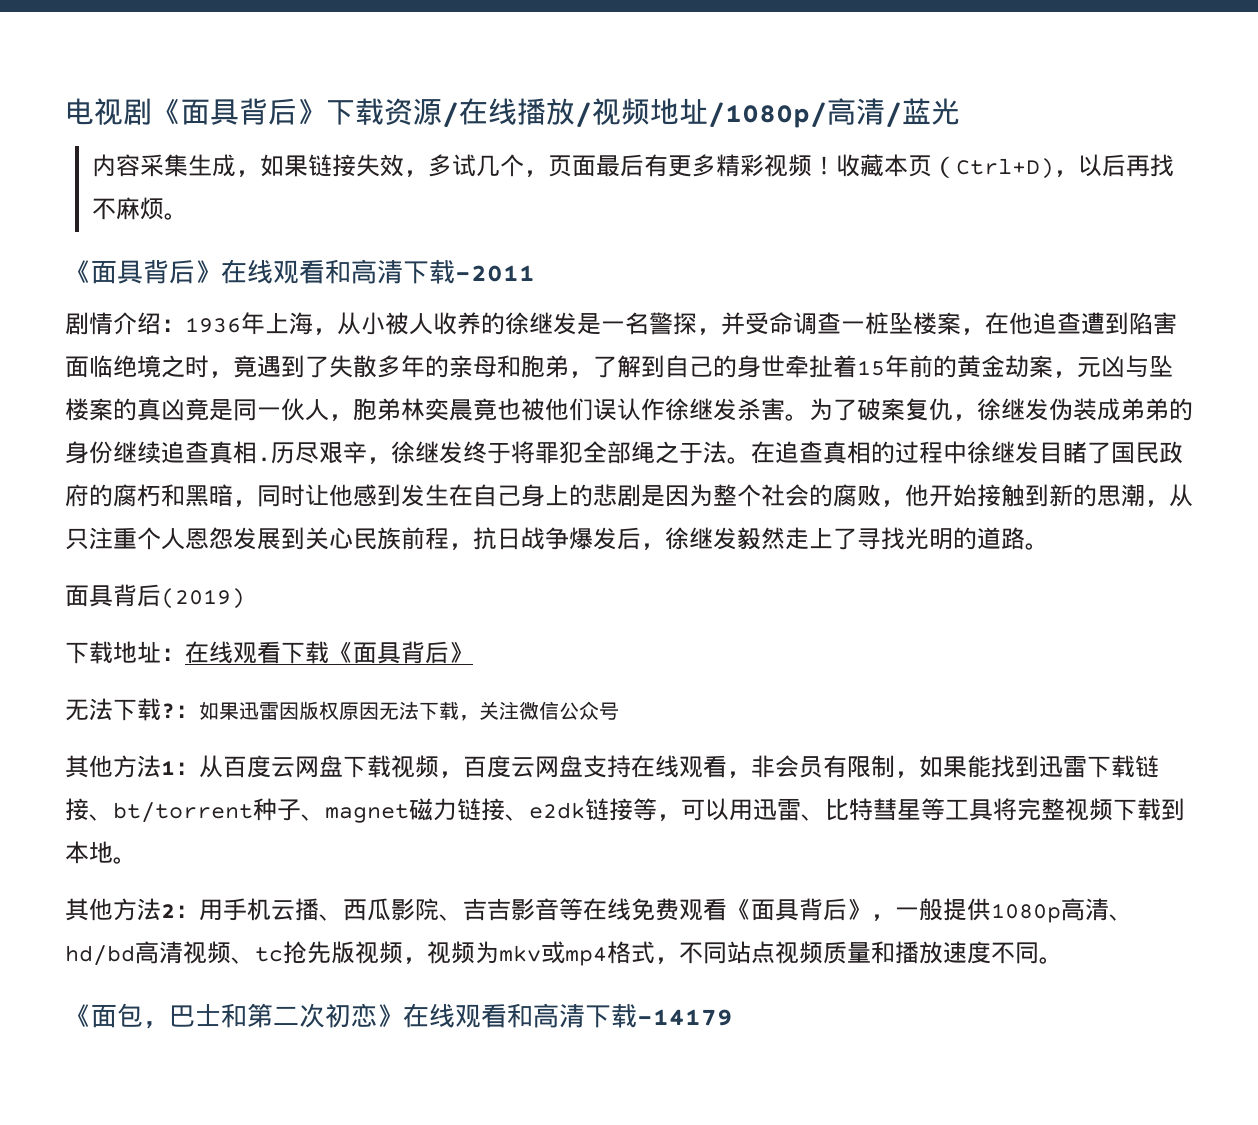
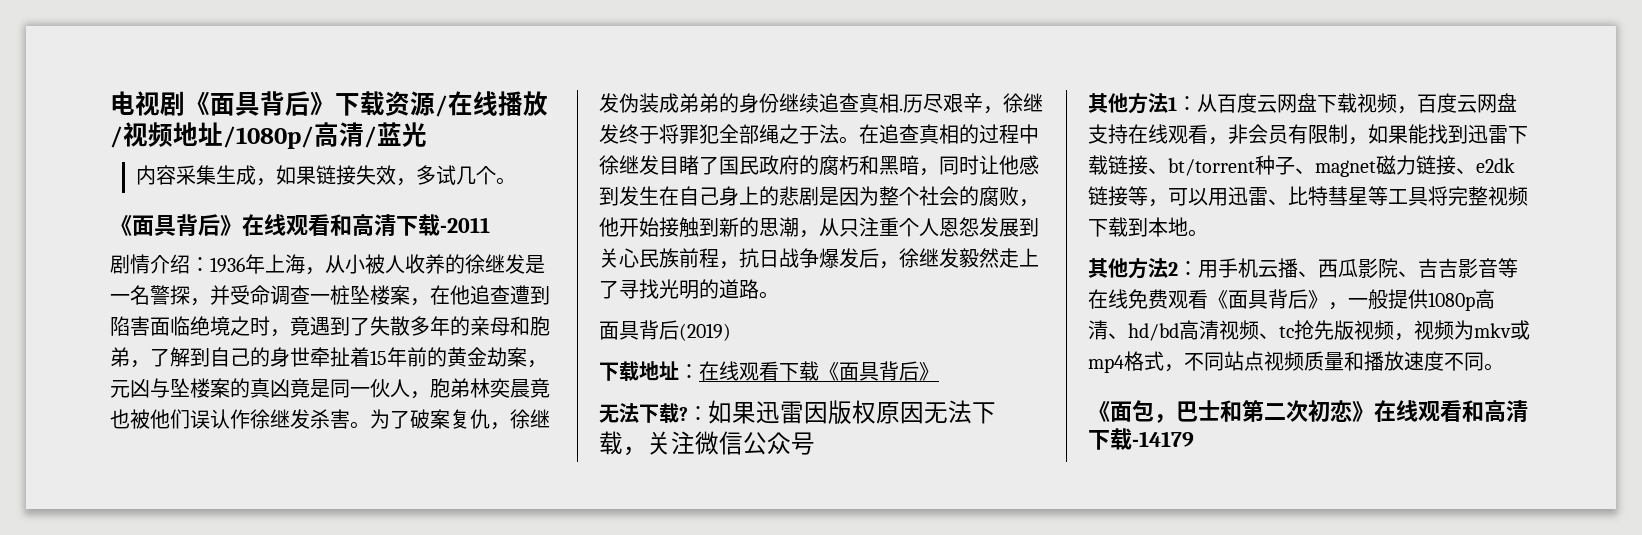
[523,154,1174,179] [91,197,164,220] ，页面最后有更多精彩视频！收藏本页（Ctrl+D)，以后再找不麻烦 -> (497, 175) none

